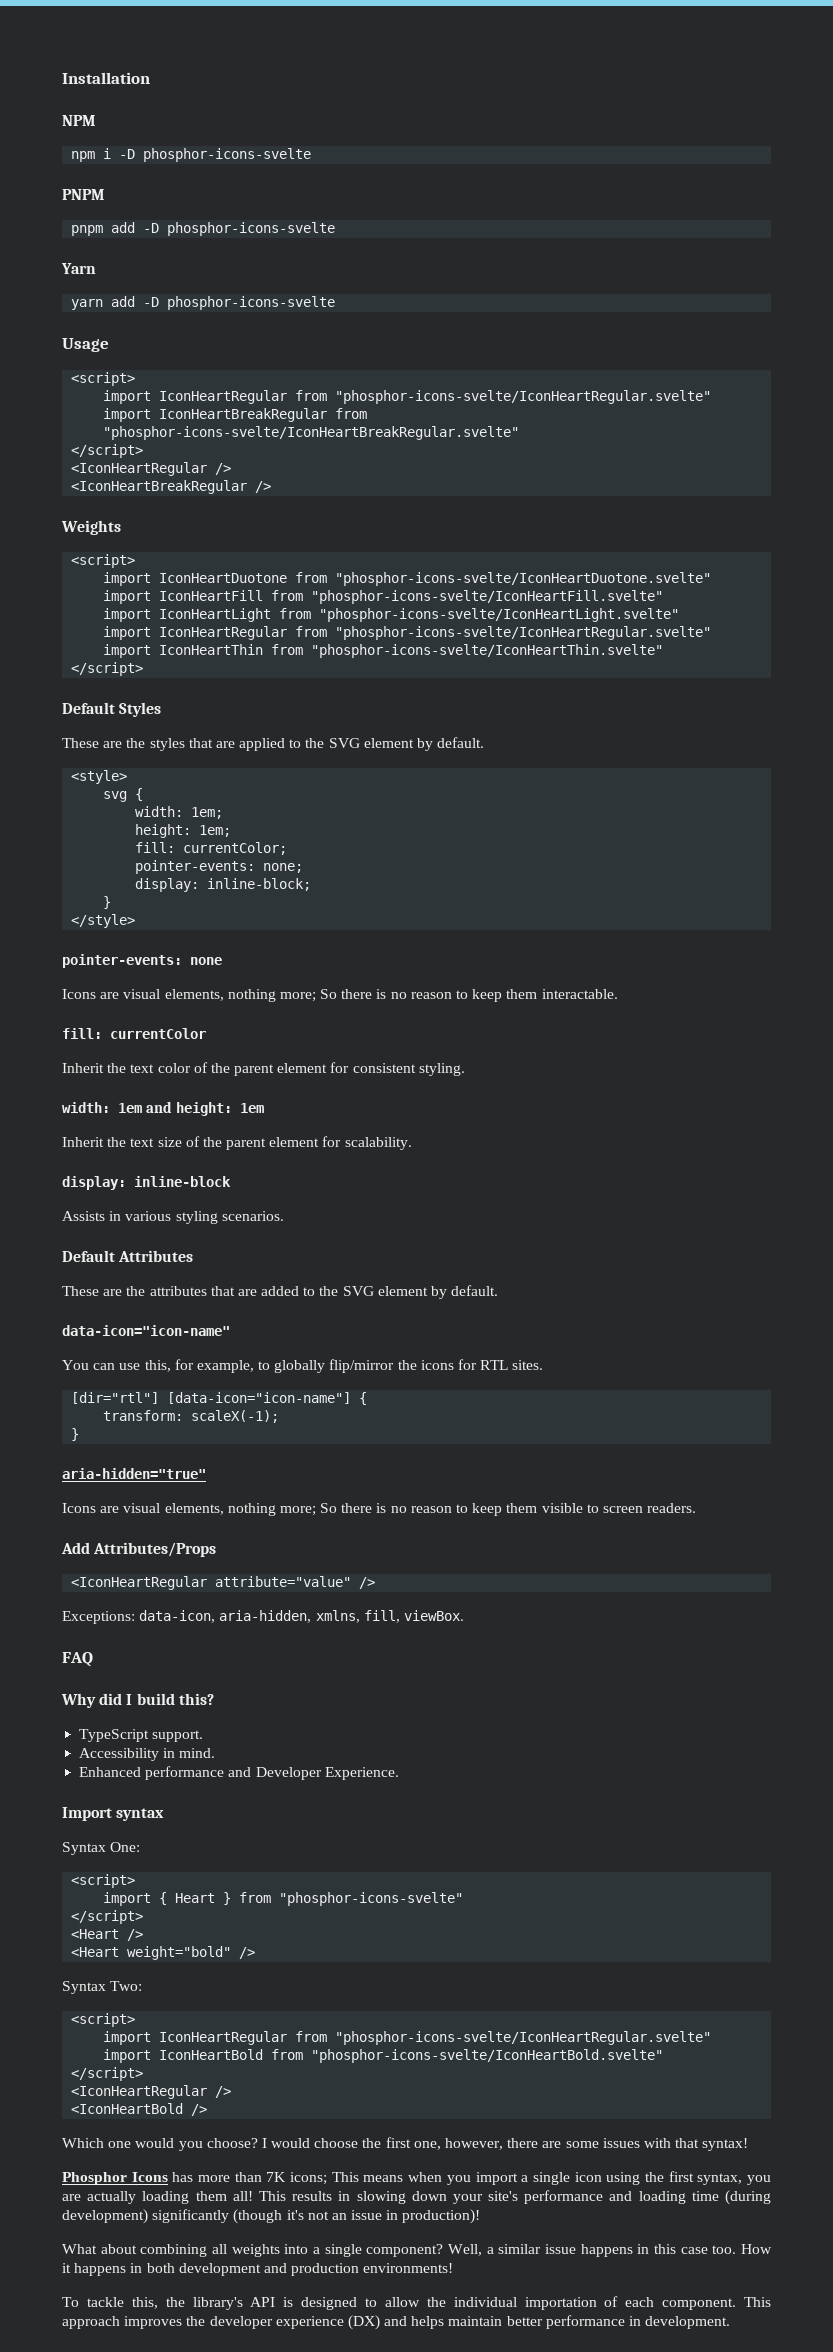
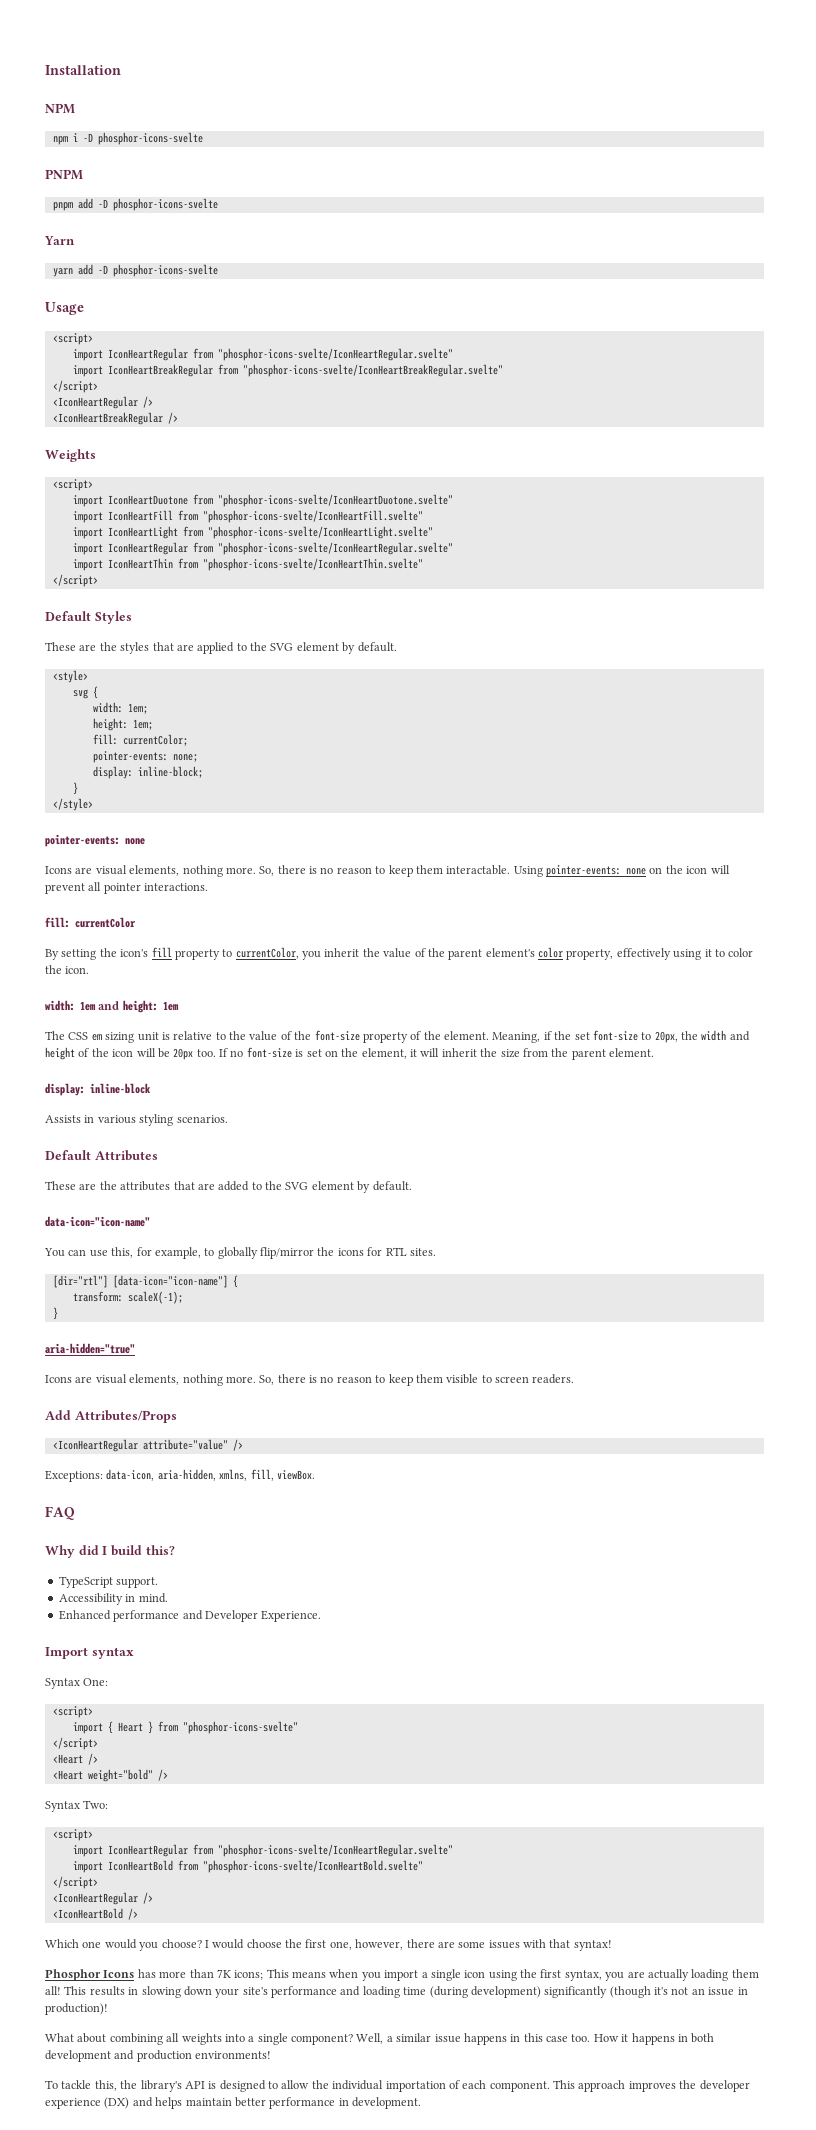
[279,989,338,1002] more; So -> [225,866,275,876] more. So,
[62,1028,206,1039] [62,1062,465,1076] // fill: currentColor // Inherit the text color of the parent element for consistent styling. -> [513,865,730,877] [45,882,209,894] [45,917,136,928] [45,947,754,960] [45,965,90,974] Using pointer-events: none on the icon will prevent all pointer interactions. // fill: currentColor // By setting the icon's fill property to currentColor, you inherit the value of the parent element's color property, effectively using it to color the icon.
[62,1136,412,1150] Inherit the text size of the parent element for scalability. -> [45,1030,750,1043] [45,1047,654,1060] The CSS em sizing unit is relative to the value of the font-size property of the element. Meaning, if the set font-size to 20px, the width and height of the icon will be 20px too. If no font-size is set on the element, it will inherit the size from the parent element.
[279,1503,338,1516] more; So -> [225,1375,275,1385] more. So,

